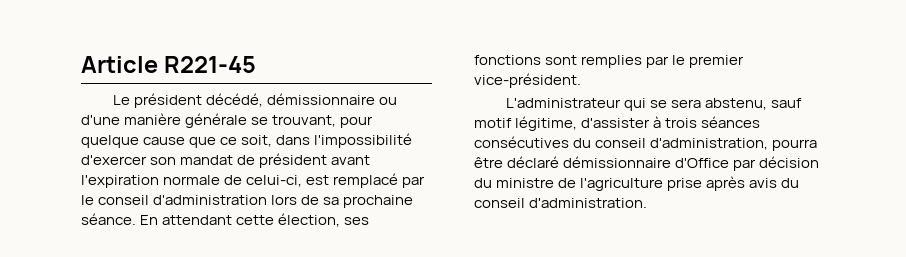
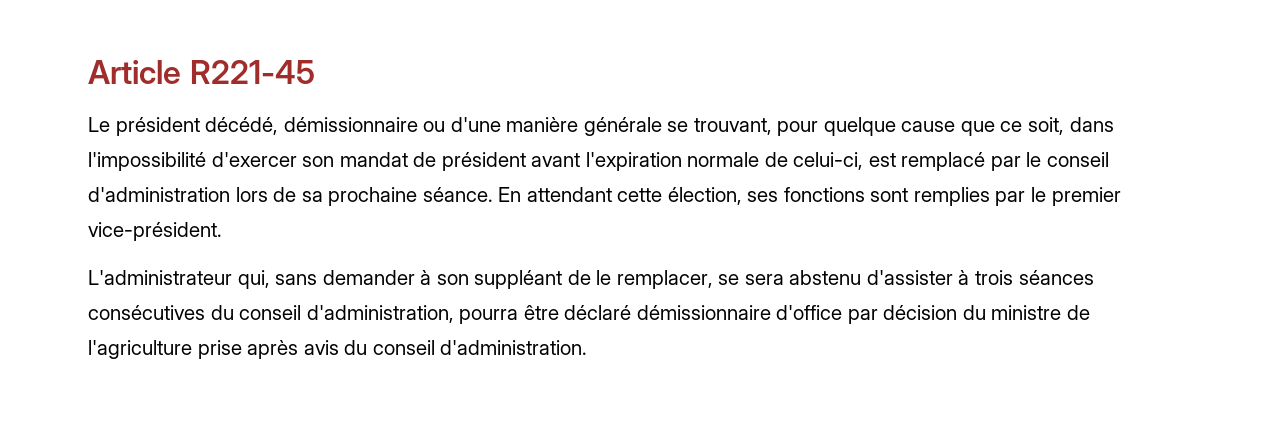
[623,98,802,111] [474,116,578,131] qui se sera abstenu, sauf motif légitime, -> [237,270,862,289] qui, sans demander à son suppléant de le remplacer, se sera abstenu
[675,158,730,168] d'Office -> [776,305,843,320] d'office

